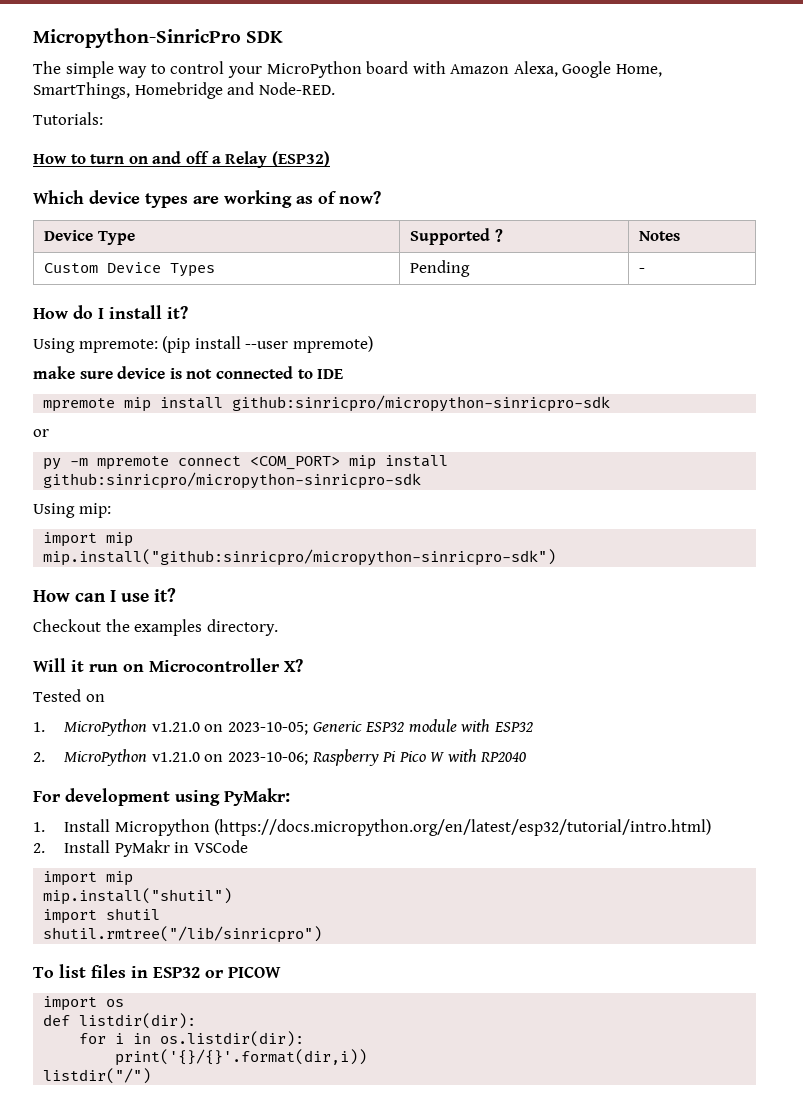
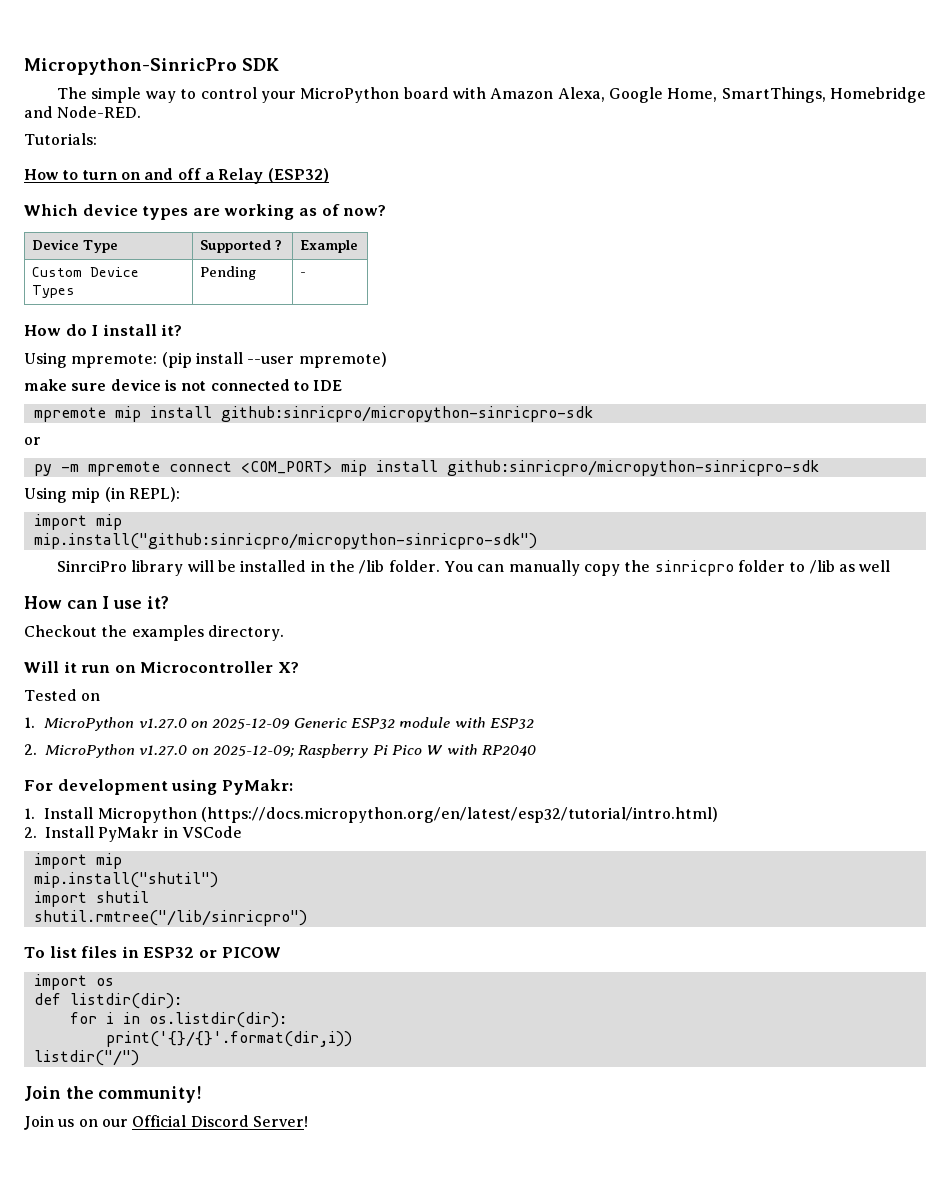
[639,231,681,241] Notes -> [299,240,358,253] Example
[78,503,111,518] mip: -> [71,487,180,503] mip (in REPL):
(557, 557) none -> [57,560,891,576] // SinrciPro library will be installed in the /lib folder. You can manually copy the sinricpro folder to /lib as well
[151,722,308,735] v1.21.0 on 2023-10-05; -> [138,718,291,729] v1.27.0 on 2025-12-09
[151,752,308,765] v1.21.0 on 2023-10-06; -> [139,745,294,757] v1.27.0 on 2025-12-09;
(152, 1076) none -> [24,1086,203,1103] [24,1115,308,1130] // Join the community! // Join us on our Official Discord Server!

